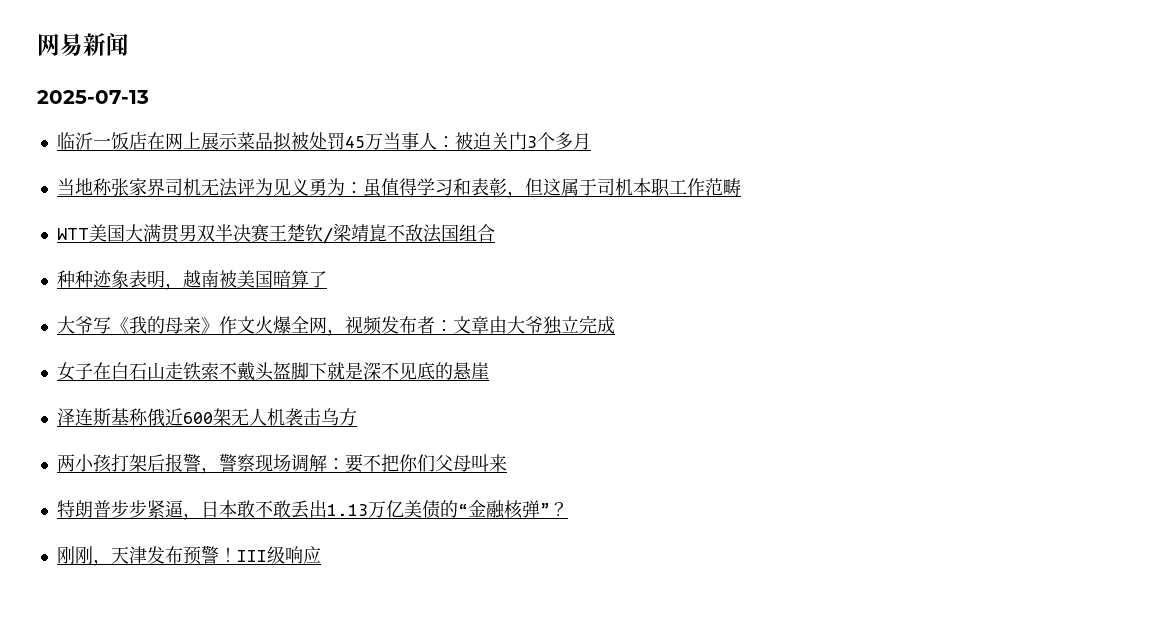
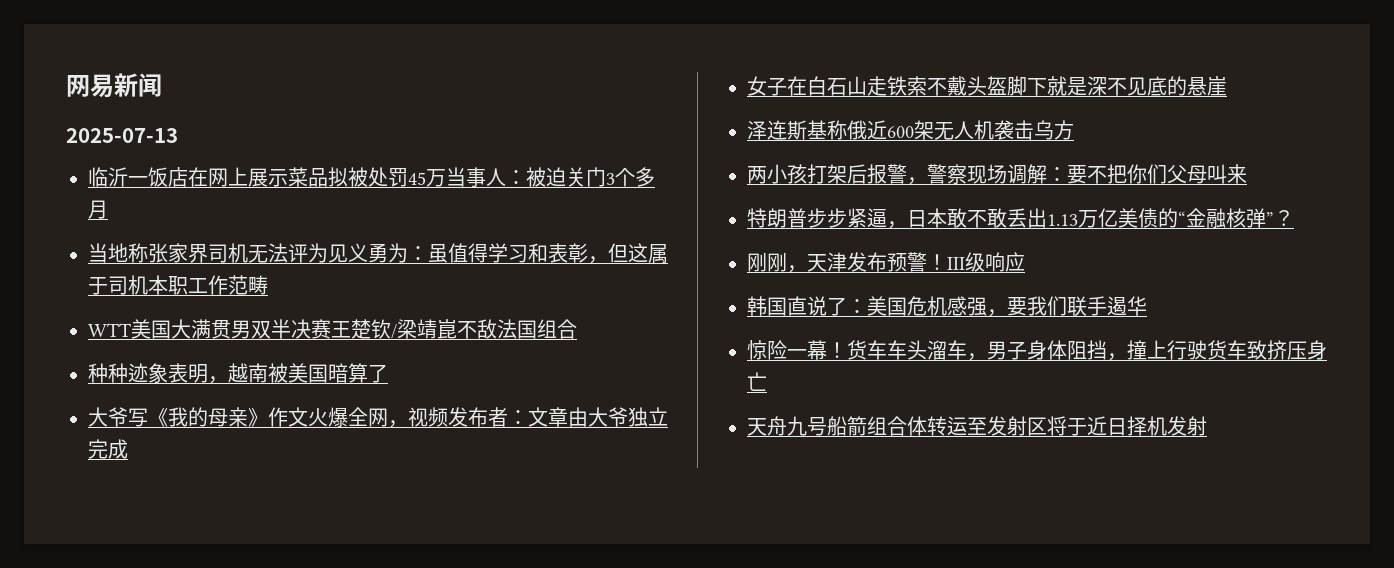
(321, 555) none -> [747,296,1147,317] [747,340,1327,361] [747,372,767,391] [747,416,1207,436] // 韩国直说了：美国危机感强，要我们联手遏华 // 惊险一幕！货车车头溜车，男子身体阻挡，撞上行驶货车致挤压身亡 // 天舟九号船箭组合体转运至发射区将于近日择机发射

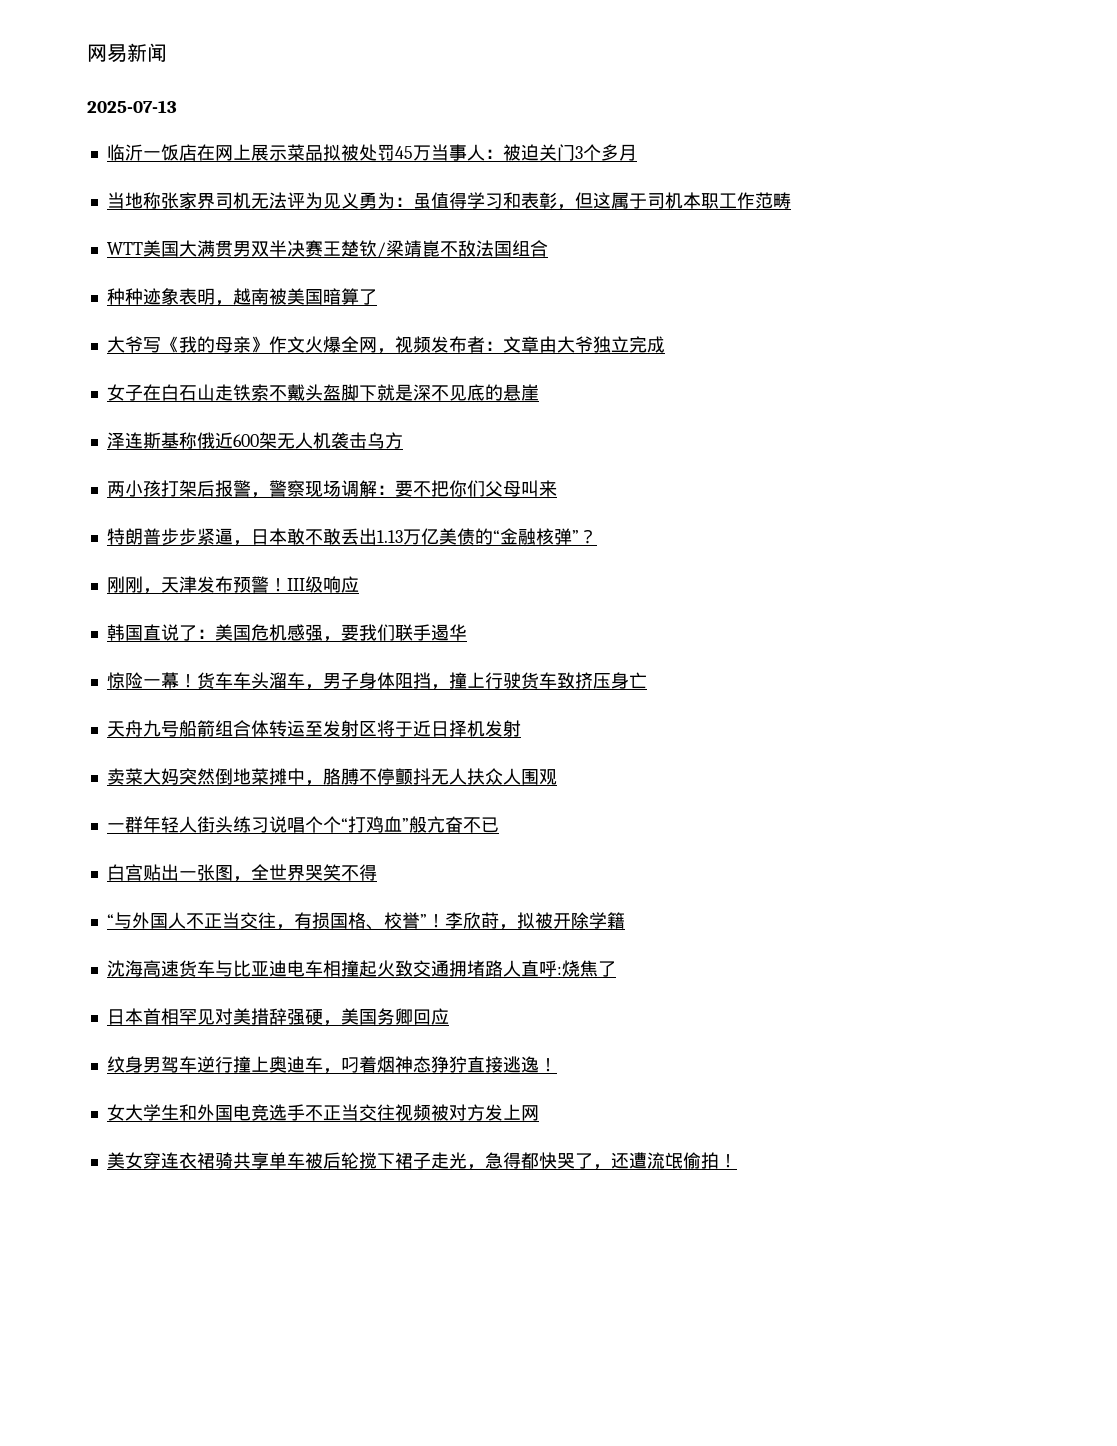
(1207, 426) none -> [106,768,557,786] [106,816,499,833] [106,864,377,882] [106,912,625,930] [106,960,616,977] [106,1008,449,1026] [106,1056,557,1074] [106,1104,539,1121] [106,1152,737,1170] // 卖菜大妈突然倒地菜摊中，胳膊不停颤抖无人扶众人围观 // 一群年轻人街头练习说唱个个“打鸡血”般亢奋不已 // 白宫贴出一张图，全世界哭笑不得 // “与外国人不正当交往，有损国格、校誉”！李欣莳，拟被开除学籍 // 沈海高速货车与比亚迪电车相撞起火致交通拥堵路人直呼:烧焦了 // 日本首相罕见对美措辞强硬，美国务卿回应 // 纹身男驾车逆行撞上奥迪车，叼着烟神态狰狞直接逃逸！ // 女大学生和外国电竞选手不正当交往视频被对方发上网 // 美女穿连衣裙骑共享单车被后轮搅下裙子走光，急得都快哭了，还遭流氓偷拍！

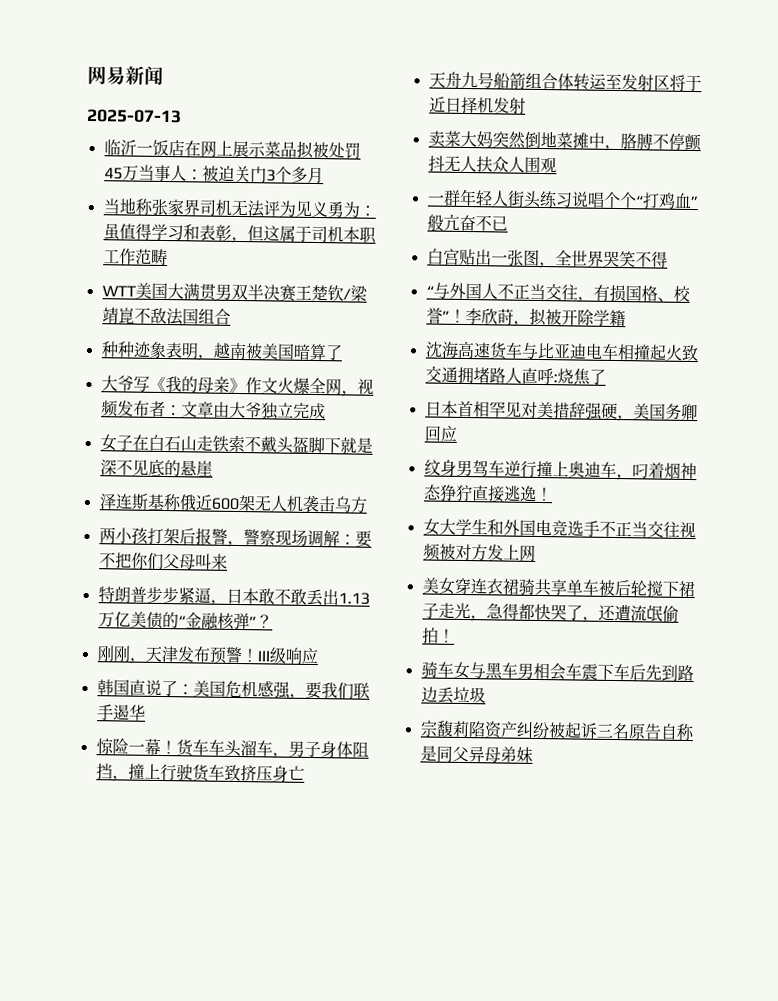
(737, 1161) none -> [420,661,694,682] [420,686,486,704] [419,720,695,741] [419,745,533,763] // 骑车女与黑车男相会车震下车后先到路边丢垃圾 // 宗馥莉陷资产纠纷被起诉三名原告自称是同父异母弟妹

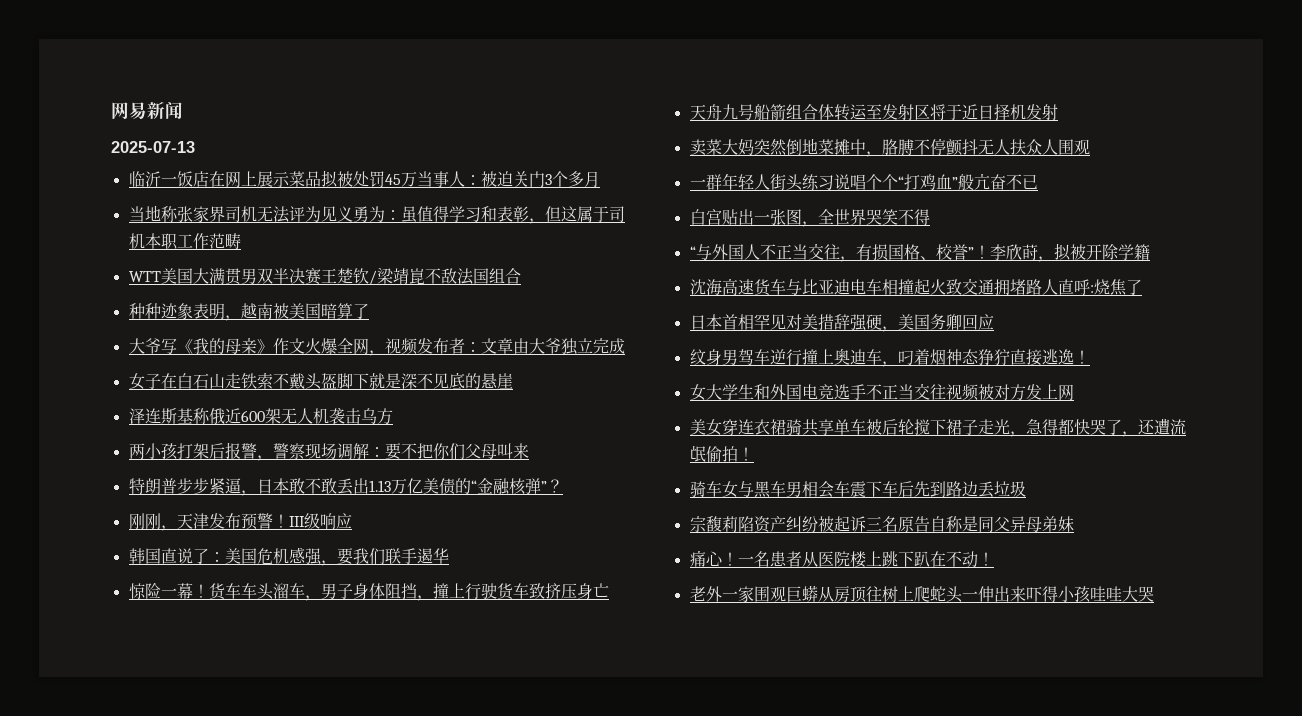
(533, 754) none -> [689,550,994,568] [689,585,1154,603] // 痛心！一名患者从医院楼上跳下趴在不动！ // 老外一家围观巨蟒从房顶往树上爬蛇头一伸出来吓得小孩哇哇大哭

